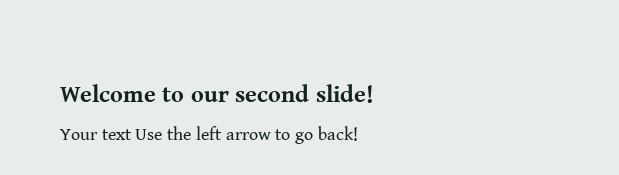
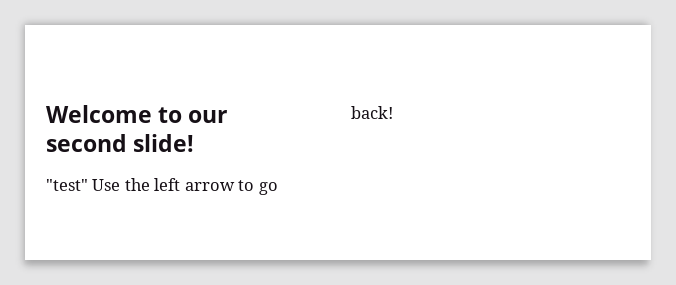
[60,129,132,140] Your text -> [46,179,88,191] "test"

